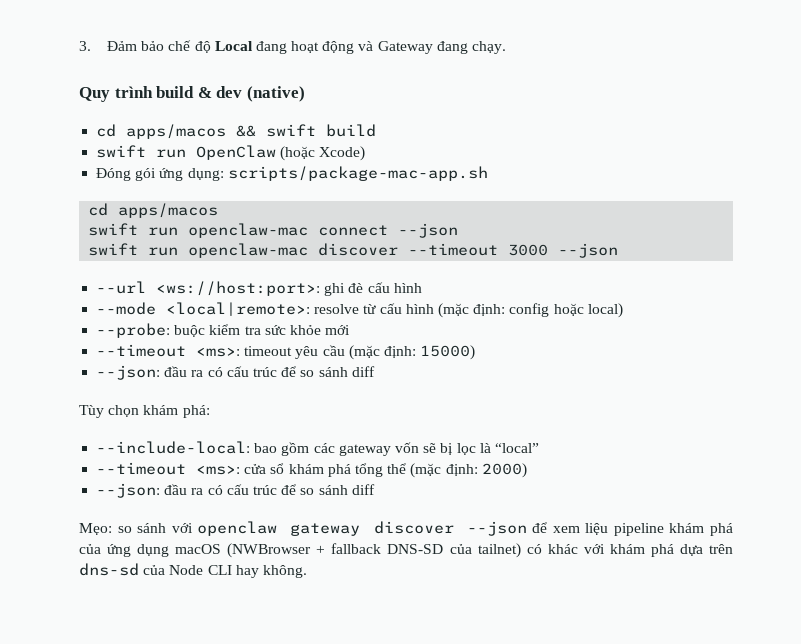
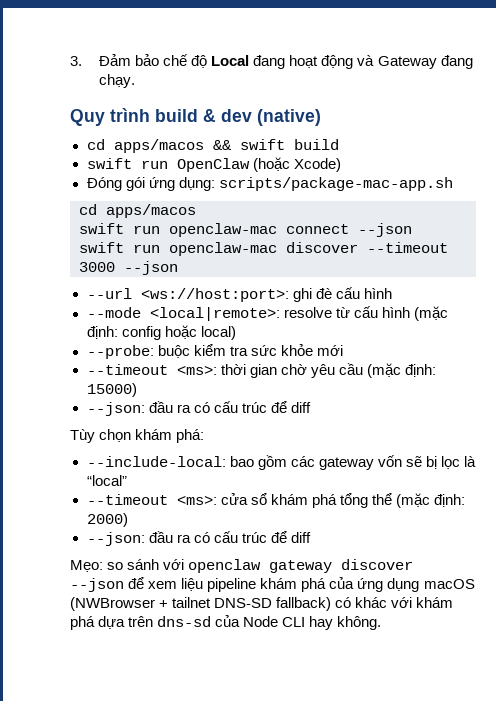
[244,346,293,356] timeout -> [220,364,307,378] thời gian chờ
[300,367,348,377] so sánh -> (287, 407) none
[300,485,348,495] so sánh -> (287, 537) none
[331,543,521,558] fallback DNS‑SD của tailnet) -> [172,597,332,611] tailnet DNS‑SD fallback)

